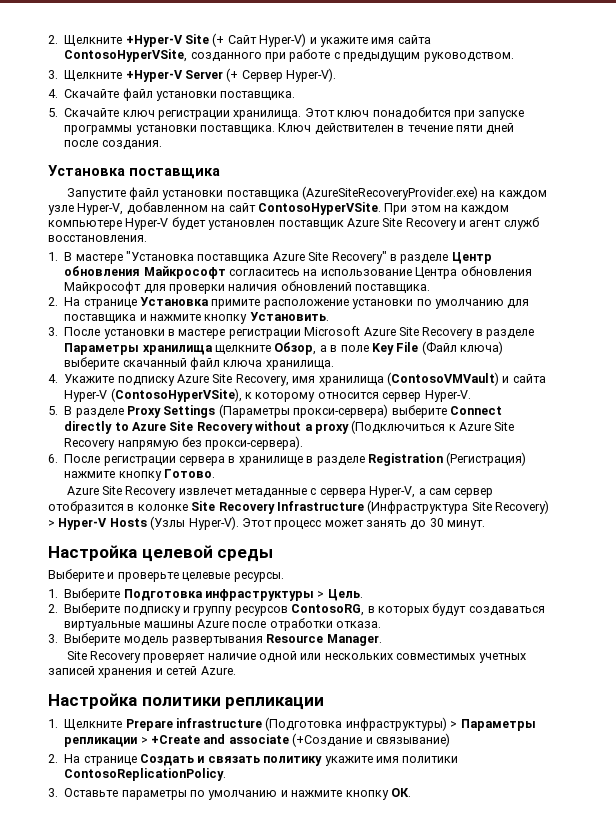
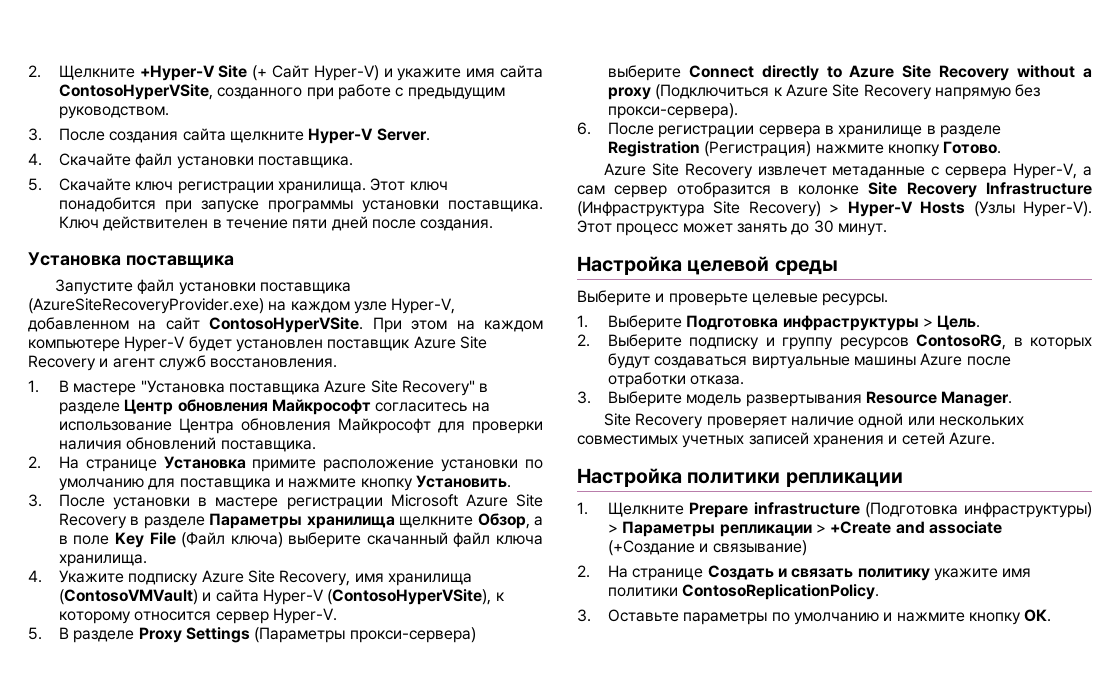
[64,68,337,82] Щелкните +Hyper-V Server (+ Сервер Hyper-V). -> [58,128,430,144] После создания сайта щелкните Hyper-V Server.

